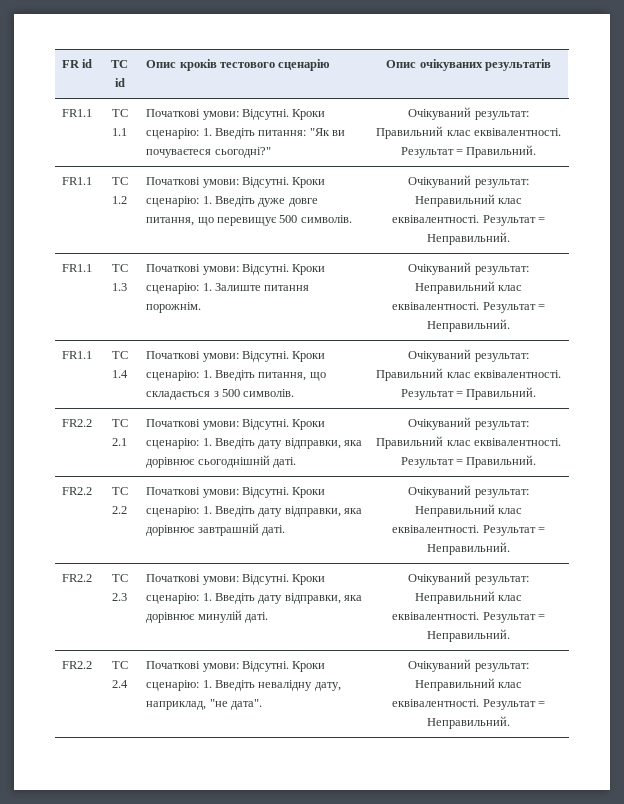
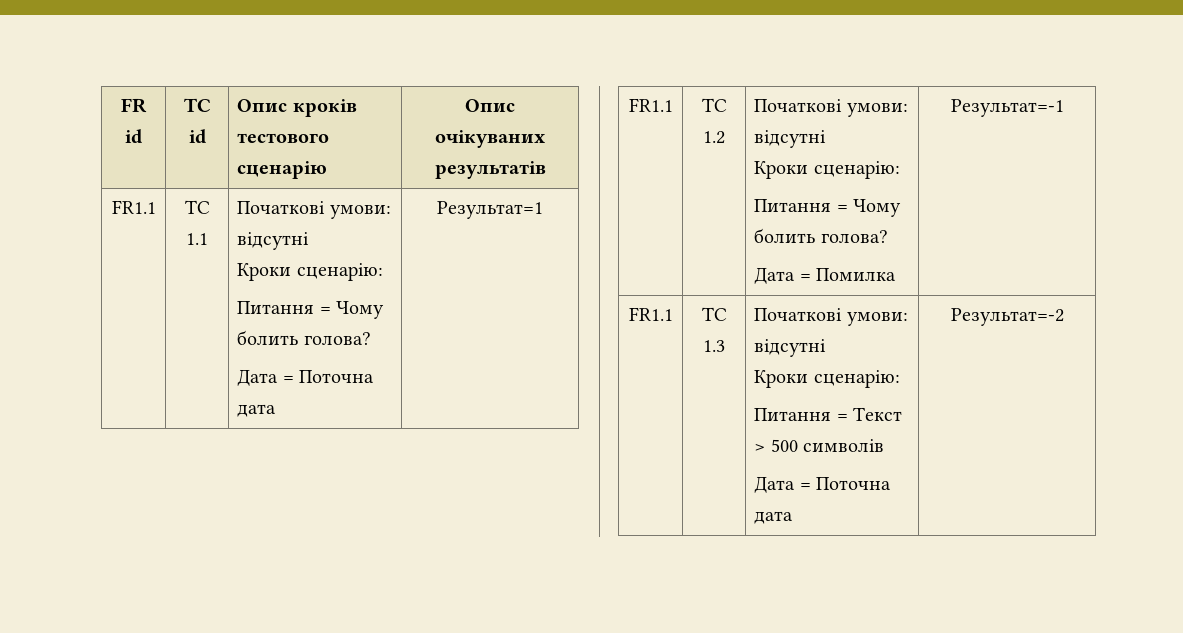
[242,109,326,120] [146,128,346,139] [146,147,271,158] [408,107,529,120] [376,126,561,139] [400,145,537,158] Відсутні. Кроки сценарію: 1. Введіть питання: "Як ви почуваєтеся сьогодні?" | Очікуваний результат: Правильний клас еквівалентності. Результат = Правильний. -> [237,232,310,250] [237,263,383,281] [237,301,384,319] [237,330,371,345] [237,369,374,386] [237,404,277,417] [437,201,543,219] відсутні // Кроки сценарію: // Питання = Чому болить голова? // Дата = Поточна дата | Результат=1
[242,177,326,188] [146,196,318,207] [146,215,352,226] [408,175,529,188] [414,194,523,207] [392,215,545,226] [426,232,510,245] Відсутні. Кроки сценарію: 1. Введіть дуже довге питання, що перевищує 500 символів. | Очікуваний результат: Неправильний клас еквівалентності. Результат = Неправильний. -> [754,130,827,148] [754,161,900,179] [754,199,901,217] [754,228,888,243] [754,267,896,284] [950,99,1064,117] відсутні // Кроки сценарію: // Питання = Чому болить голова? // Дата = Помилка | Результат=-1
[242,264,326,275] [146,283,310,294] [146,302,202,313] [408,262,529,275] [414,281,523,294] [392,302,545,313] [426,319,510,332] [62,351,92,359] [111,351,128,359] [112,370,128,378] [146,351,326,362] [146,370,326,381] [146,389,295,400] [408,349,529,362] [376,368,561,381] [400,387,537,400] [62,419,92,427] [111,419,128,427] [112,438,127,446] [146,419,326,430] [146,438,363,449] [146,455,297,468] [408,417,529,430] [376,436,561,449] [400,455,537,468] [62,487,92,495] [111,487,128,495] [112,506,127,514] [146,487,326,498] [146,506,363,517] [146,523,286,536] [408,485,529,498] [414,504,523,517] [392,525,545,536] [426,542,510,555] [62,574,92,582] [111,574,128,582] [112,593,127,601] [146,574,326,585] [146,593,363,604] [146,610,269,623] [408,572,529,585] [414,591,523,604] [392,612,545,623] [426,629,510,642] [62,661,92,669] [111,661,128,669] [112,680,128,688] [146,661,326,672] [146,680,341,691] [146,699,263,710] [408,659,529,672] [414,678,523,691] [392,699,545,710] [426,716,510,729] Відсутні. Кроки сценарію: 1. Залиште питання порожнім. | Очікуваний результат: Неправильний клас еквівалентності. Результат = Неправильний. // FR1.1 | TC 1.4 | Початкові умови: Відсутні. Кроки сценарію: 1. Введіть питання, що складається з 500 символів. | Очікуваний результат: Правильний клас еквівалентності. Результат = Правильний. // FR2.2 | TC 2.1 | Початкові умови: Відсутні. Кроки сценарію: 1. Введіть дату відправки, яка дорівнює сьогоднішній даті. | Очікуваний результат: Правильний клас еквівалентності. Результат = Правильний. // FR2.2 | TC 2.2 | Початкові умови: Відсутні. Кроки сценарію: 1. Введіть дату відправки, яка дорівнює завтрашній даті. | Очікуваний результат: Неправильний клас еквівалентності. Результат = Неправильний. // FR2.2 | TC 2.3 | Початкові умови: Відсутні. Кроки сценарію: 1. Введіть дату відправки, яка дорівнює минулій даті. | Очікуваний результат: Неправильний клас еквівалентності. Результат = Неправильний. // FR2.2 | TC 2.4 | Початкові умови: Відсутні. Кроки сценарію: 1. Введіть невалідну дату, наприклад, "не дата". | Очікуваний результат: Неправильний клас еквівалентності. Результат = Неправильний. -> [754,339,827,357] [754,370,900,388] [754,407,902,421] [754,439,884,452] [754,476,891,493] [754,511,794,524] [950,308,1064,326] відсутні // Кроки сценарію: // Питання = Текст > 500 символів // Дата = Поточна дата | Результат=-2

